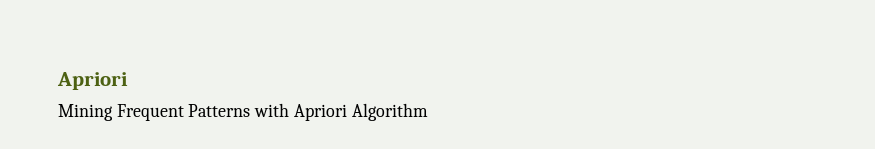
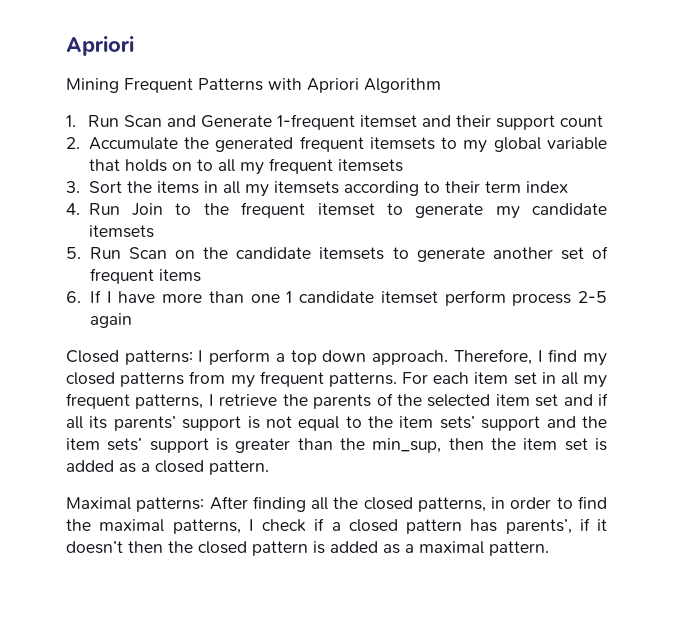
(428, 112) none -> [66,114,604,130] [66,136,607,153] [88,158,403,175] [66,181,568,197] [66,202,607,219] [88,225,154,238] [66,246,608,262] [89,268,201,284] [66,290,607,306] [89,313,132,328] [66,349,607,366] [66,371,608,388] [66,393,609,409] [66,416,607,431] [66,438,607,453] [66,460,269,475] [66,496,607,512] [66,518,607,534] [66,541,549,556] // 1. Run Scan and Generate 1-frequent itemset and their support count // 2. Accumulate the generated frequent itemsets to my global variable that holds on to all my frequent itemsets // 3. Sort the items in all my itemsets according to their term index // 4. Run Join to the frequent itemset to generate my candidate itemsets // 5. Run Scan on the candidate itemsets to generate another set of frequent items // 6. If I have more than one 1 candidate itemset perform process 2-5 again // Closed patterns: I perform a top down approach. Therefore, I find my closed patterns from my frequent patterns. For each item set in all my frequent patterns, I retrieve the parents of the selected item set and if all its parents’ support is not equal to the item sets’ support and the item sets’ support is greater than the min_sup, then the item set is added as a closed pattern. // Maximal patterns: After finding all the closed patterns, in order to find the maximal patterns, I check if a closed pattern has parents’, if it doesn’t then the closed pattern is added as a maximal pattern.

